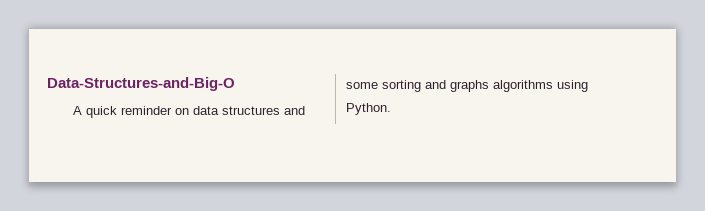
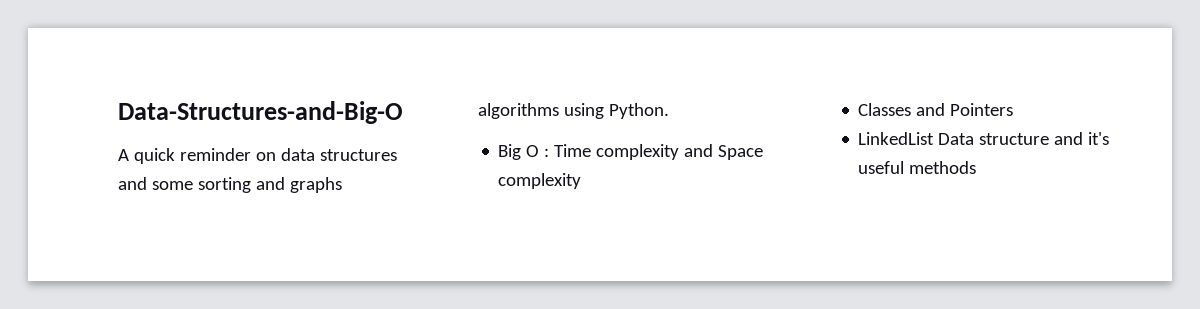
(391, 109) none -> [498,144,764,160] [498,173,582,189] [858,103,1014,116] [858,132,1110,145] [858,161,977,174] // Big O : Time complexity and Space complexity // Classes and Pointers // LinkedList Data structure and it's useful methods

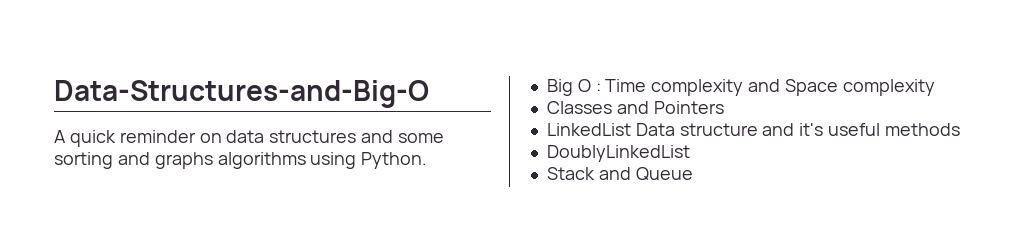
(977, 167) none -> [546,145,690,162] [546,167,693,181] // DoublyLinkedList // Stack and Queue

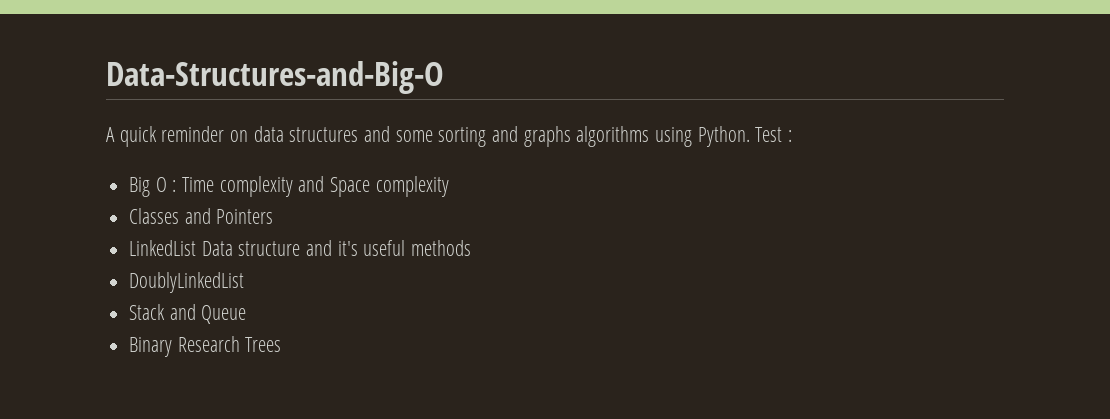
(428, 160) none -> [755,127,793,142] Test :
(693, 174) none -> [129,336,282,357] // Binary Research Trees

